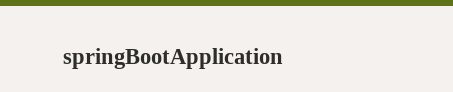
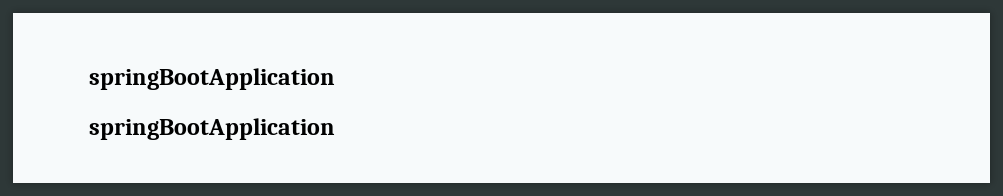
[63,48,283,69] springBootApplication -> [89,68,335,90] [89,118,335,140] springBootApplication // springBootApplication

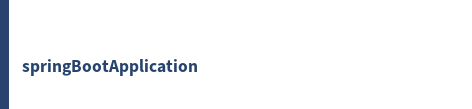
[89,68,335,90] [89,118,335,140] springBootApplication // springBootApplication -> [22,59,198,76] springBootApplication

